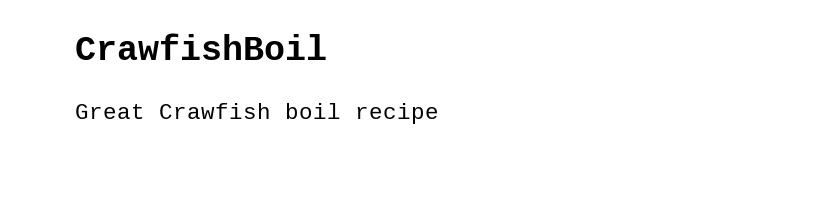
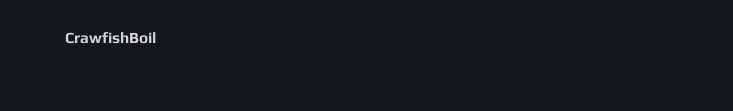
[75,103,439,124] // Great Crawfish boil recipe -> (156, 38) none

